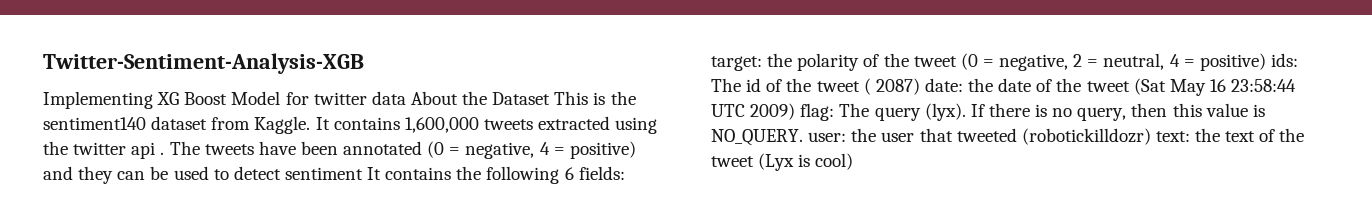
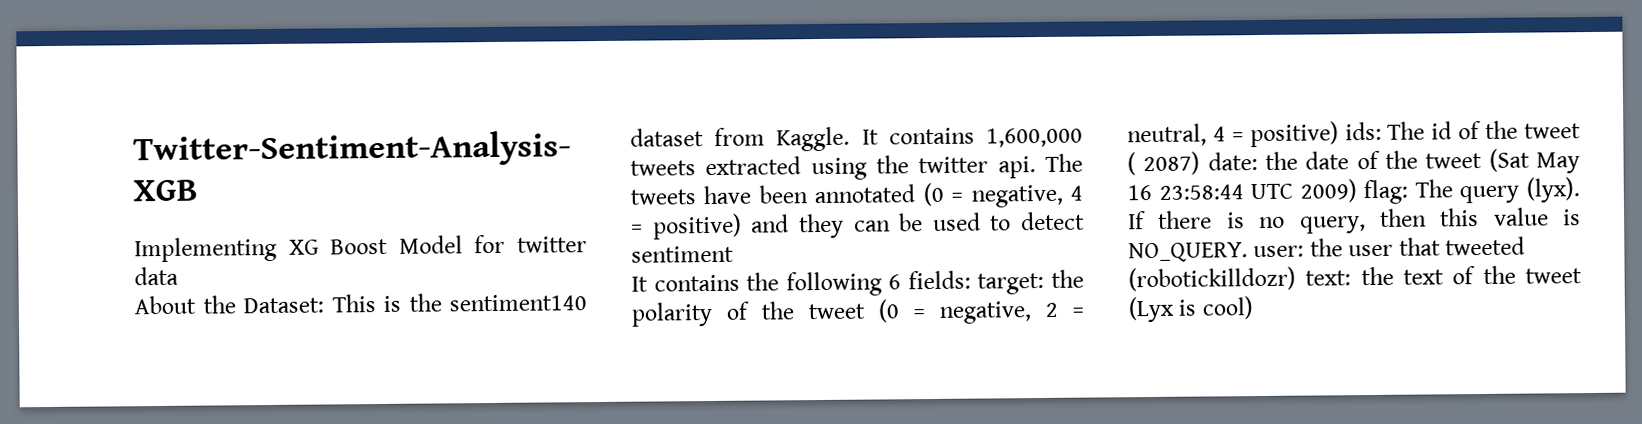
(406, 98) none -> (179, 276) //
[492,92,551,105] Dataset -> [243,297,324,314] Dataset:
[131,142,165,159] api . -> [997,156,1036,179] api.
(363, 173) none -> (734, 254) //

